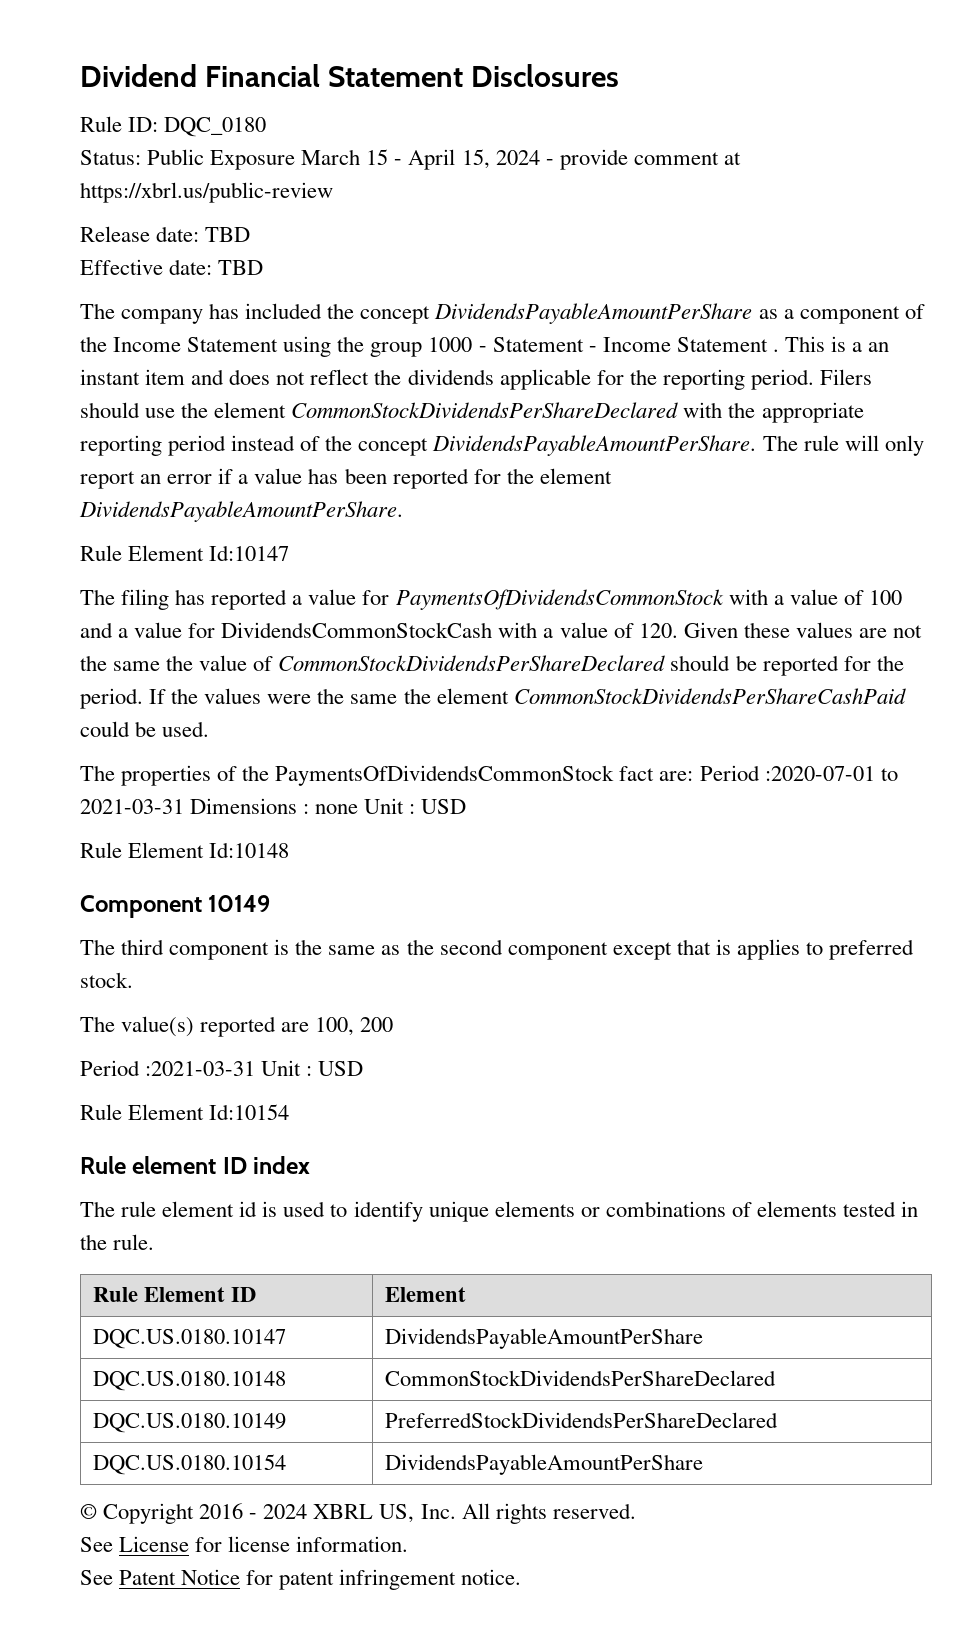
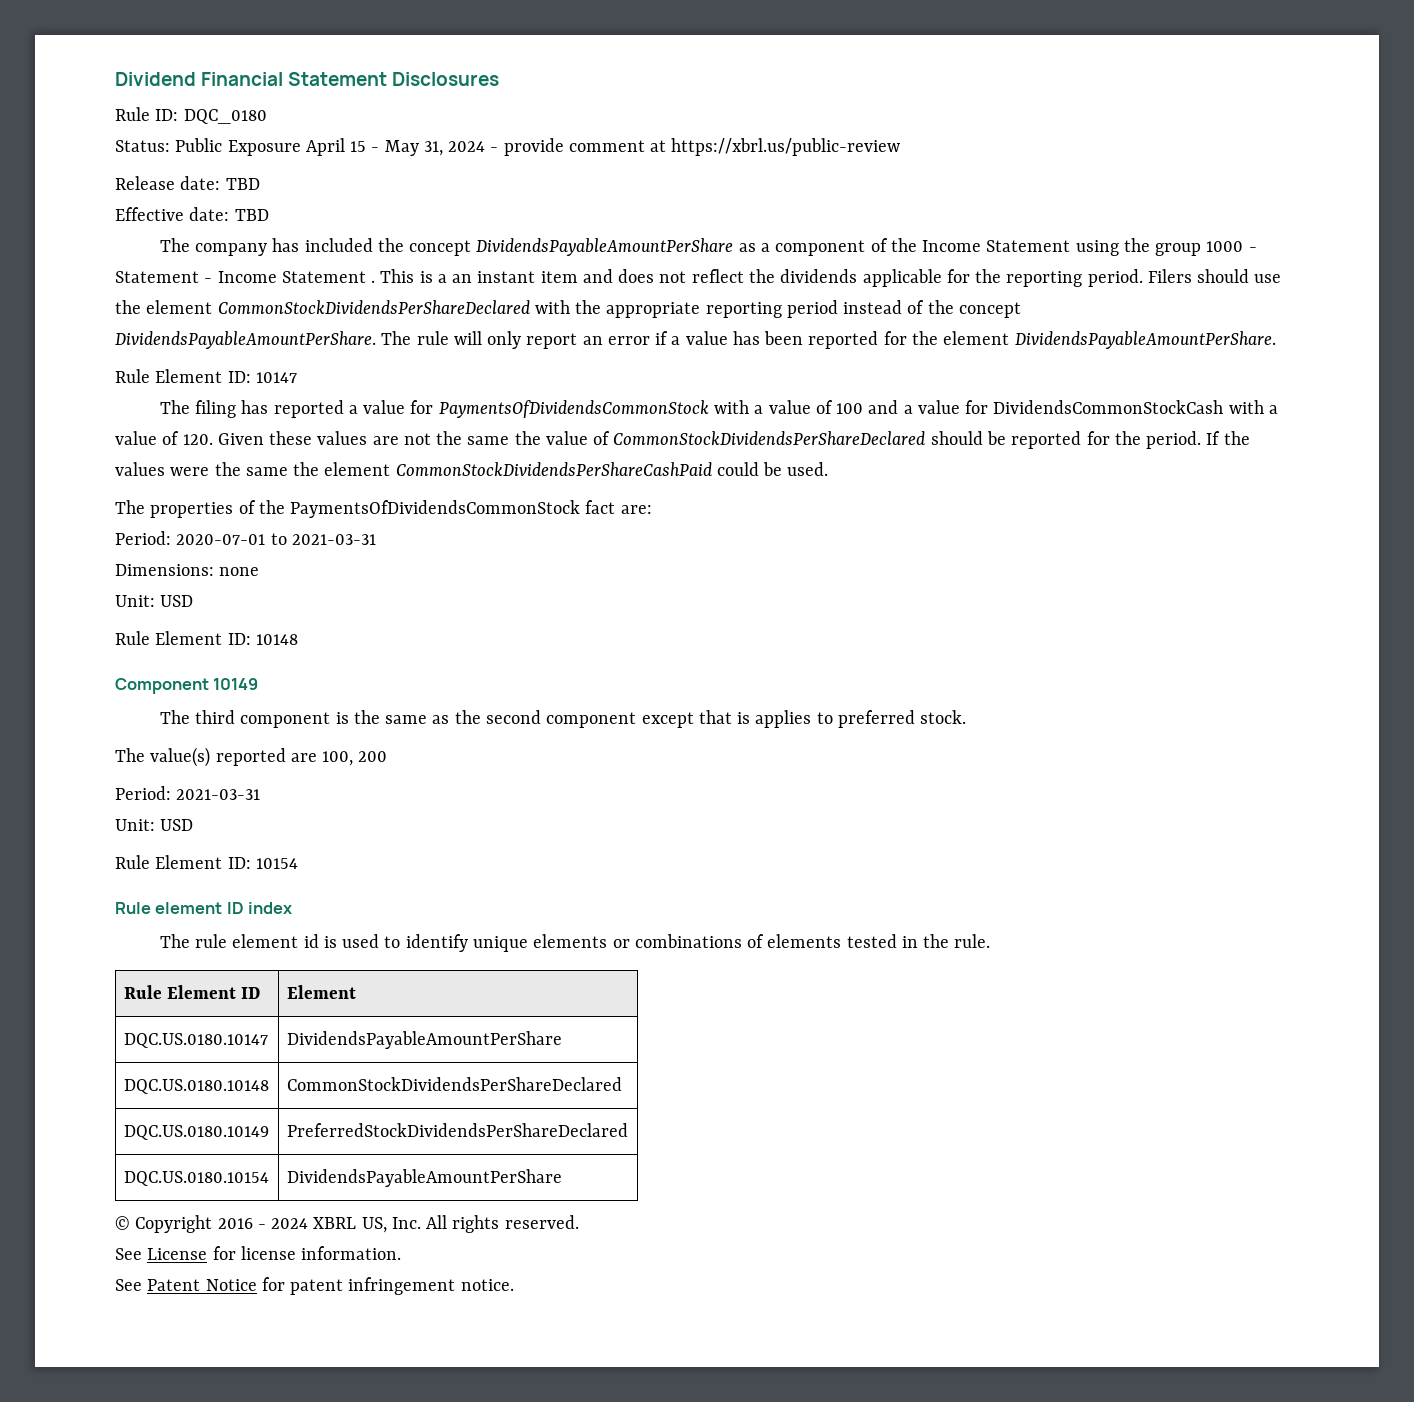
[301,149,361,165] March -> [305,138,345,156] April
[408,149,490,170] April 15, -> [384,140,443,156] May 31,
[209,545,290,561] Id:10147 -> [227,371,297,383] ID: 10147
[699,765,875,781] Period :2020-07-01 -> [115,531,266,545] // Period: 2020-07-01
[190,798,310,814] Dimensions : -> [115,564,214,576] // Dimensions:
[364,798,467,814] [80,842,290,858] Unit : USD // Rule Element Id:10148 -> [115,595,194,607] [115,631,298,645] // Unit: USD // Rule Element ID: 10148
[80,1060,364,1076] [80,1104,290,1120] Period :2021-03-31 Unit : USD // Rule Element Id:10154 -> [115,786,261,800] [115,819,194,831] [115,855,298,869] Period: 2021-03-31 // Unit: USD // Rule Element ID: 10154

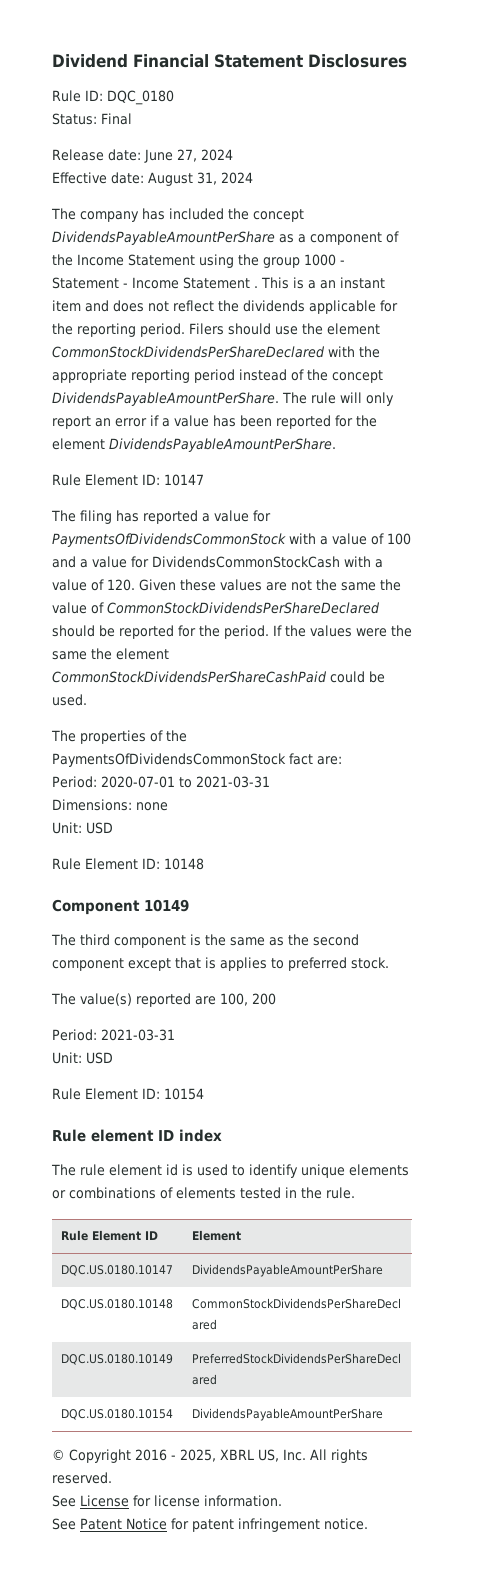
[175,138,901,156] Public Exposure April 15 - May 31, 2024 - provide comment at https://xbrl.us/public-review -> [101,113,132,125] Final
[225,178,260,190] TBD -> [144,149,233,163] June 27, 2024
[234,209,269,221] TBD -> [148,172,253,186] August 31, 2024
[271,1218,309,1229] 2024 -> [180,1449,216,1462] 2025,

